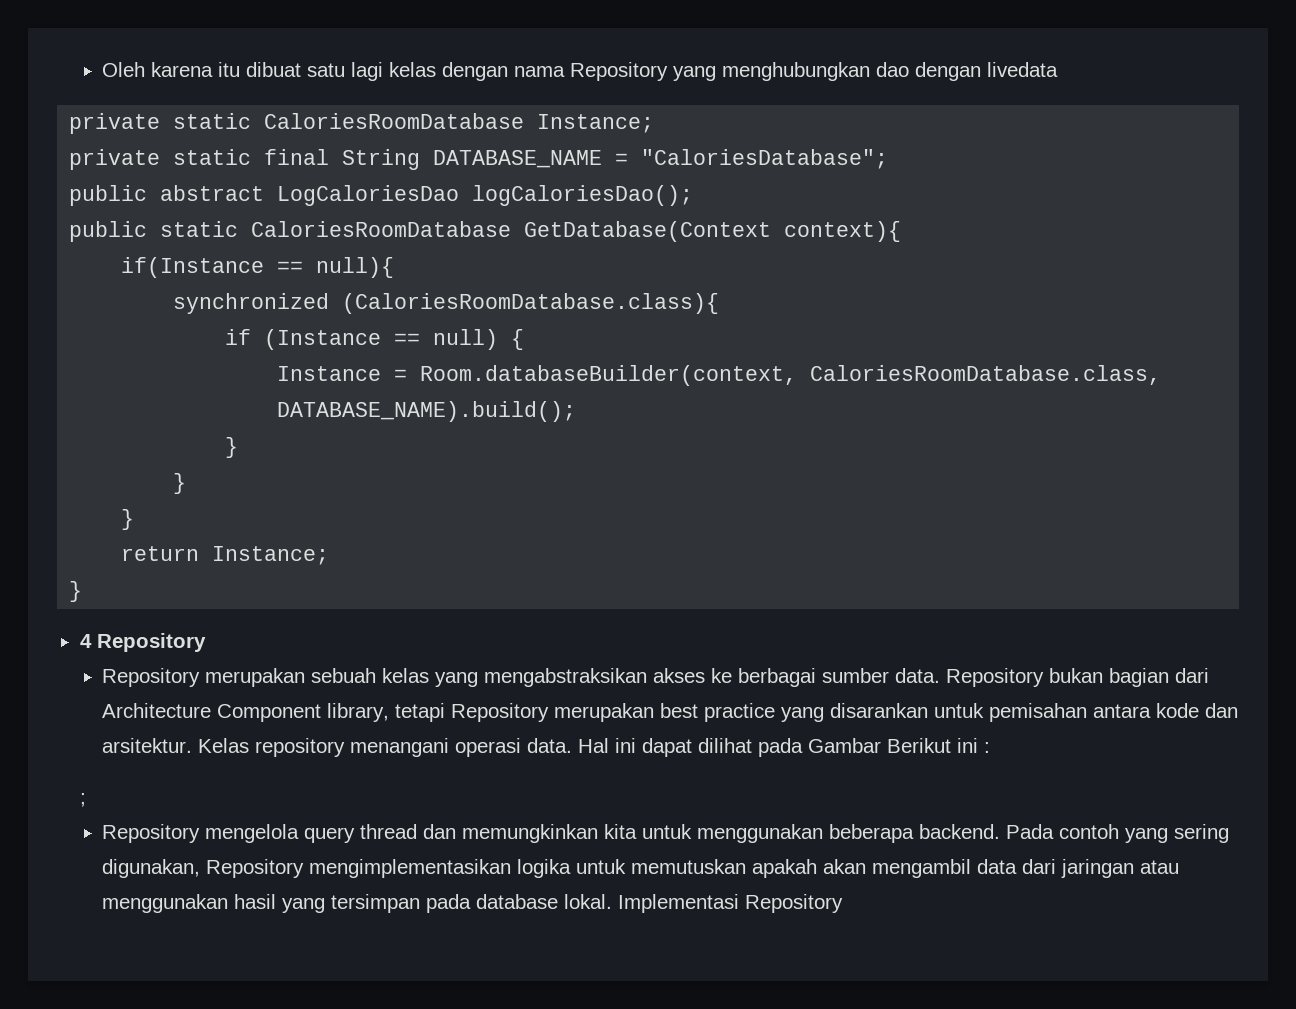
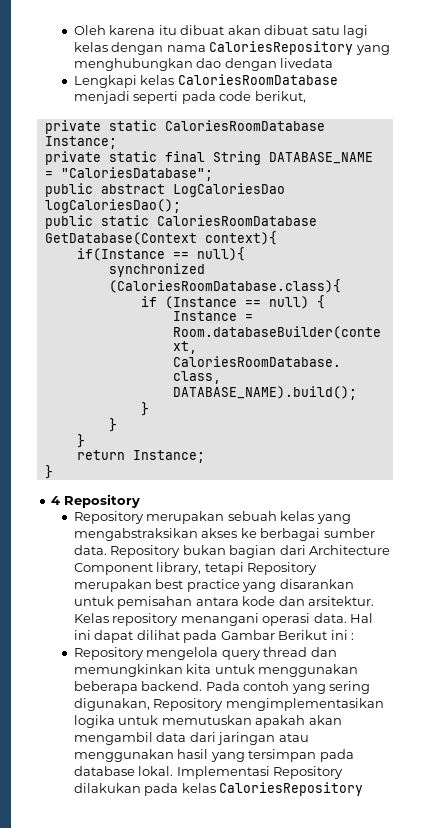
(302, 69) none -> [227,25,309,35] akan dibuat
[570,62,669,81] Repository -> [209,41,354,55] CaloriesRepository
(1059, 69) none -> [73,74,338,88] [73,91,306,104] // Lengkapi kelas CaloriesRoomDatabase menjadi seperti pada code berikut,
[79,793,86,807] // ; -> (355, 636) none
(844, 903) none -> [73,782,364,796] dilakukan pada kelas CaloriesRepository

